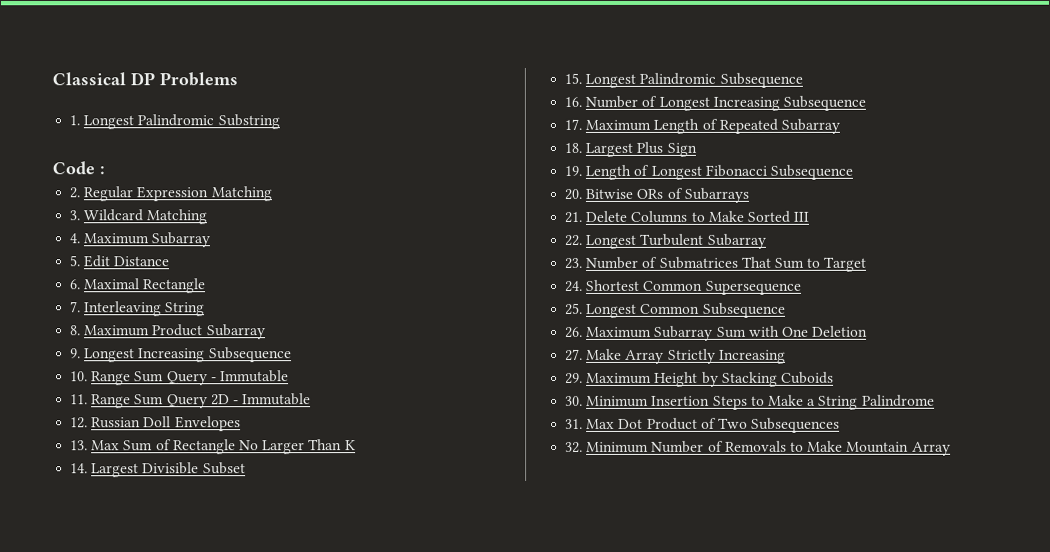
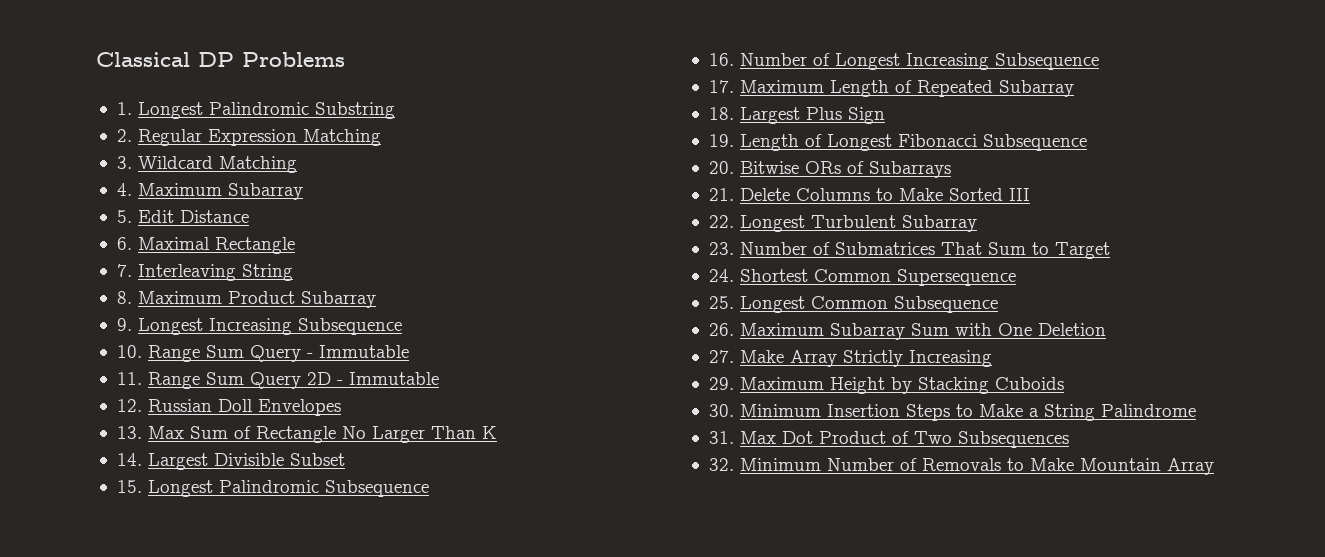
[52,161,105,175] // Code : -> (395, 110) none

